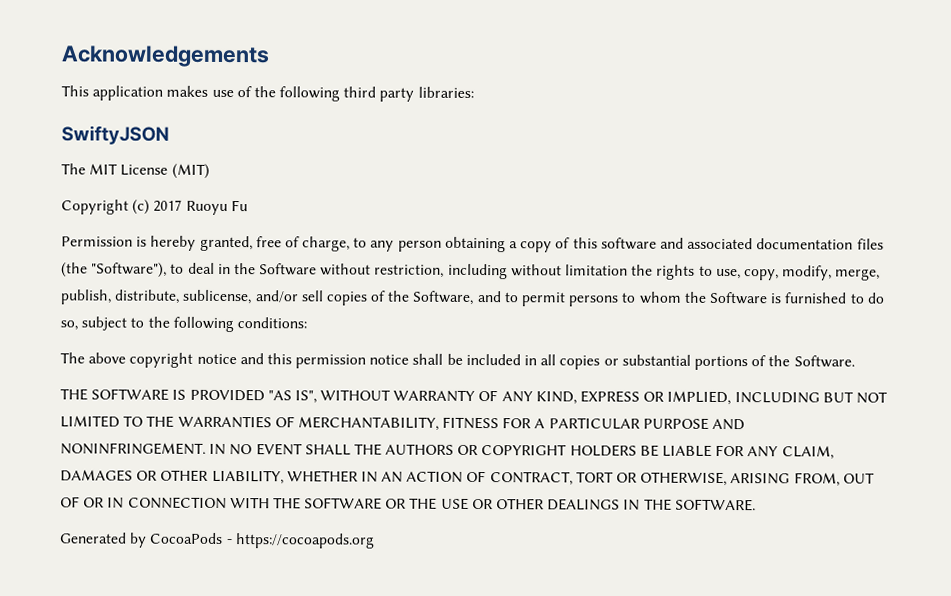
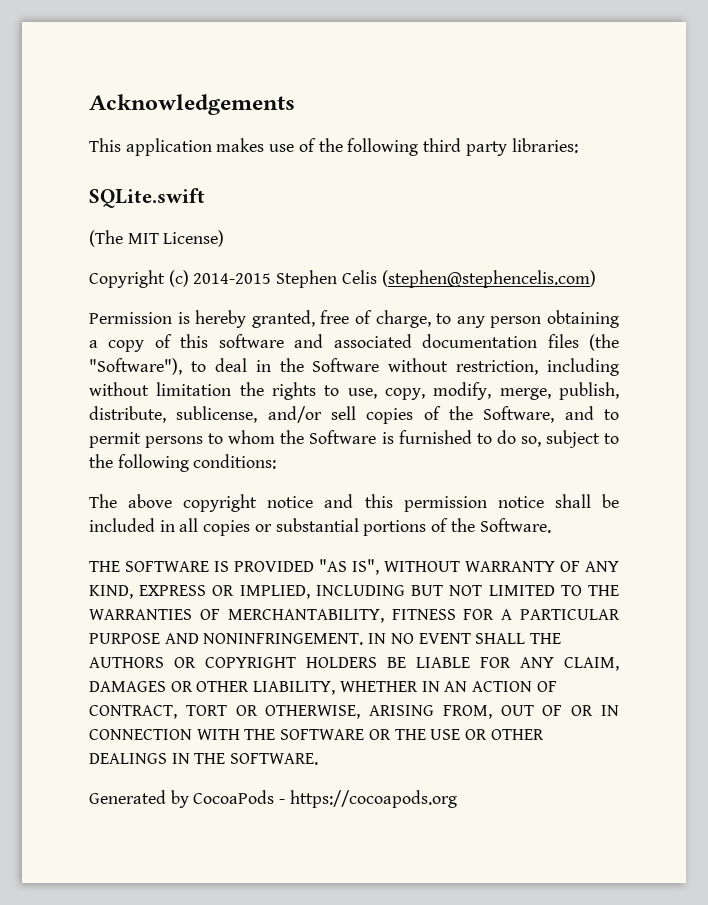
[61,125,169,145] [61,163,210,179] [61,199,248,216] SwiftyJSON // The MIT License (MIT) // Copyright (c) 2017 Ruoyu Fu -> [89,188,205,208] [89,230,225,247] [89,270,596,288] SQLite.swift // (The MIT License) // Copyright (c) 2014-2015 Stephen Celis (stephen@stephencelis.com)

